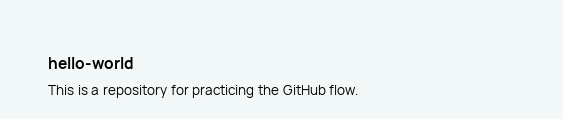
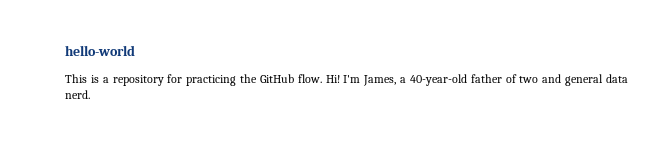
(359, 90) none -> [325,74,629,86] [65,90,90,99] Hi! I'm James, a 40-year-old father of two and general data nerd.

